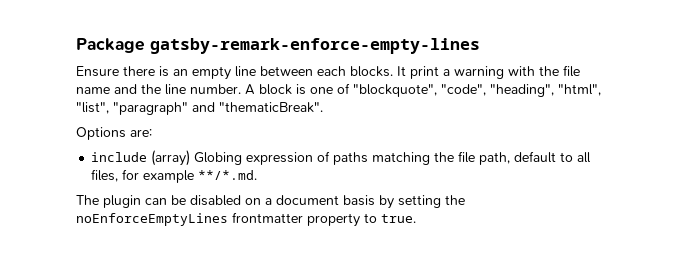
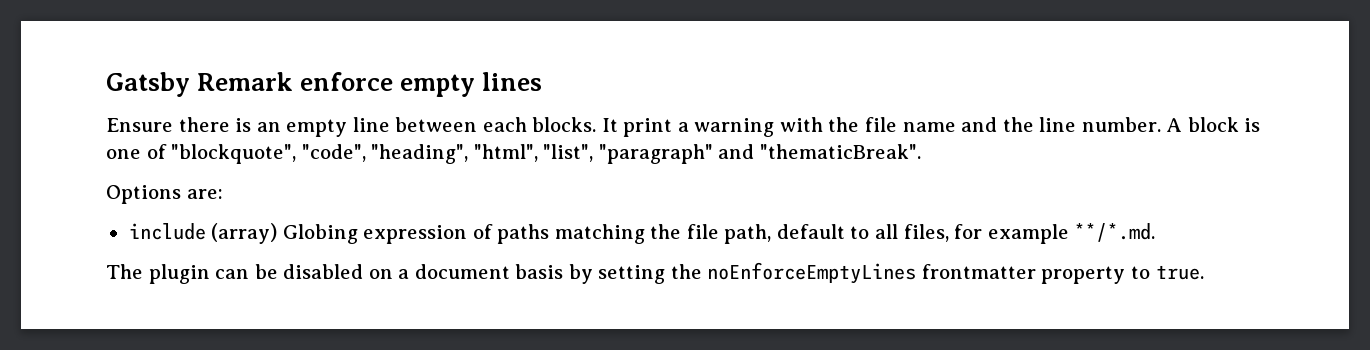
[76,38,480,54] Package gatsby-remark-enforce-empty-lines -> [106,72,543,97] Gatsby Remark enforce empty lines

